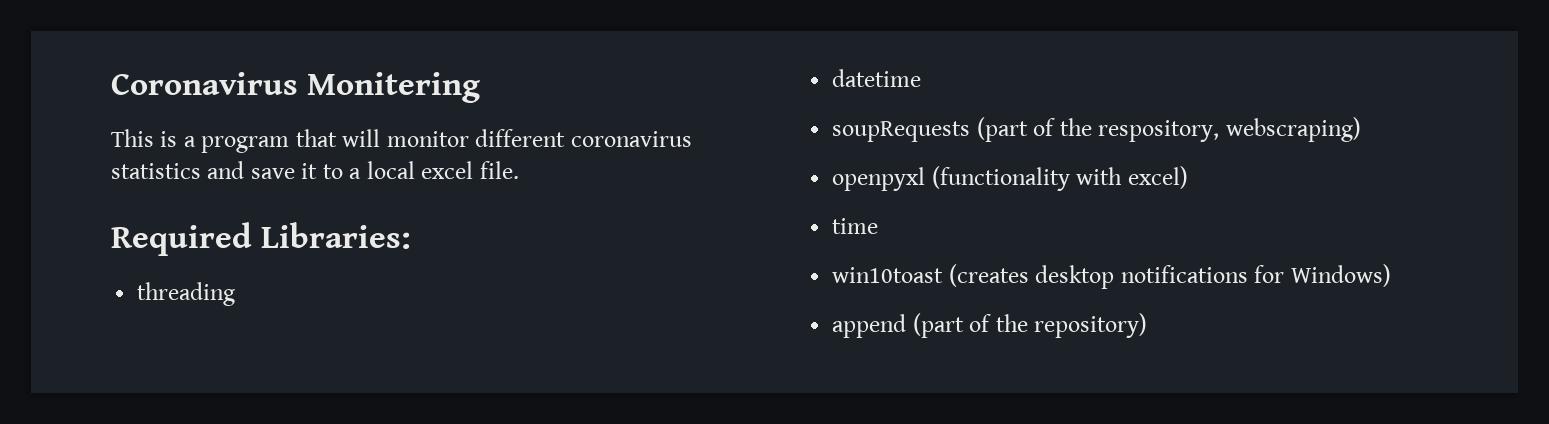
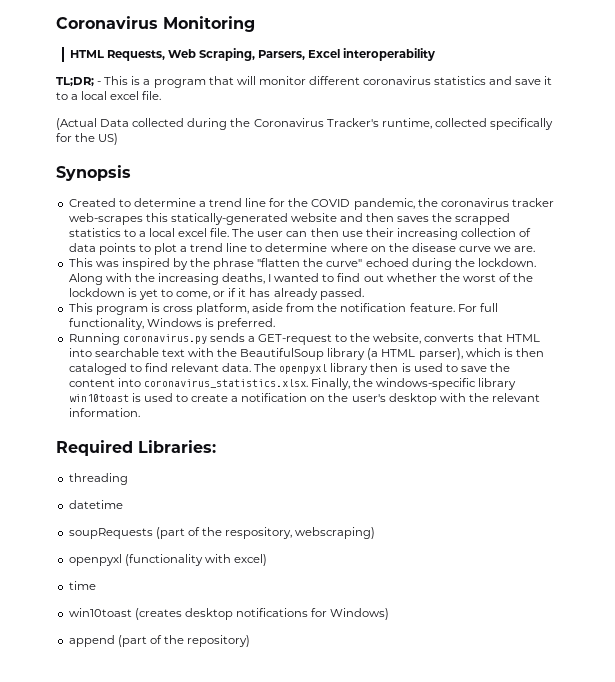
[111,72,481,103] Coronavirus Monitering // -> [56,16,255,32] [69,48,436,61] [56,77,102,87] Coronavirus Monitoring // HTML Requests, Web Scraping, Parsers, Excel interoperability // TL;DR; -
(519, 170) none -> [56,118,553,130] [56,133,119,145] [56,165,131,181] [68,198,554,210] [68,213,511,225] [68,228,532,240] [68,243,536,255] [68,258,536,270] [68,273,534,285] [68,288,364,300] [68,303,498,315] [68,318,275,330] [68,333,540,345] [68,348,544,360] [68,363,511,375] [68,378,517,390] [68,393,541,405] [68,408,140,417] // (Actual Data collected during the Coronavirus Tracker's runtime, collected specifically for the US) // Synopsis // Created to determine a trend line for the COVID pandemic, the coronavirus tracker web-scrapes this statically-generated website and then saves the scrapped statistics to a local excel file. The user can then use their increasing collection of data points to plot a trend line to determine where on the disease curve we are. // This was inspired by the phrase "flatten the curve" echoed during the lockdown. Along with the increasing deaths, I wanted to find out whether the worst of the lockdown is yet to come, or if it has already passed. // This program is cross platform, aside from the notification feature. For full functionality, Windows is preferred. // Running coronavirus.py sends a GET-request to the website, converts that HTML into searchable text with the BeautifulSoup library (a HTML parser), which is then cataloged to find relevant data. The openpyxl library then is used to save the content into coronavirus_statistics.xlsx. Finally, the windows-specific library win10toast is used to create a notification on the user's desktop with the relevant information.

